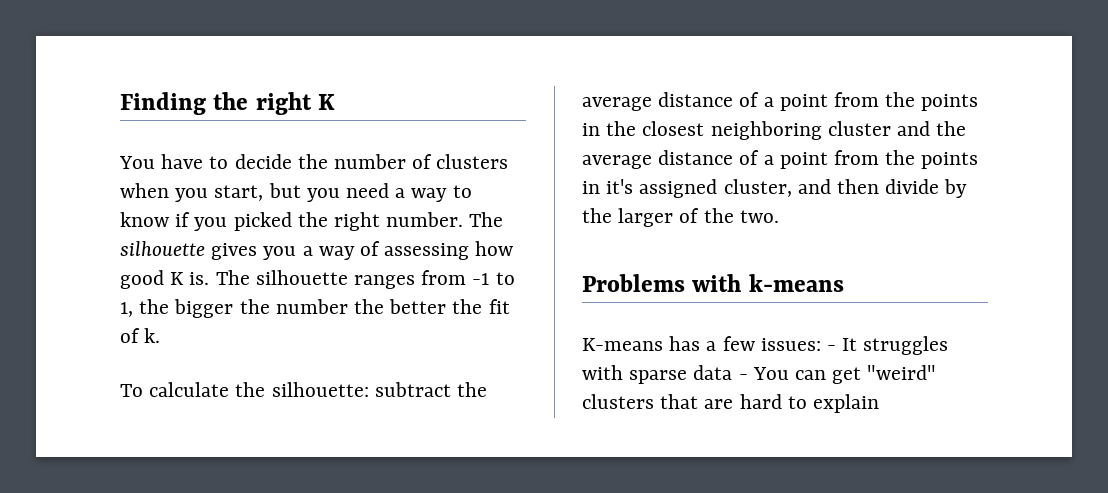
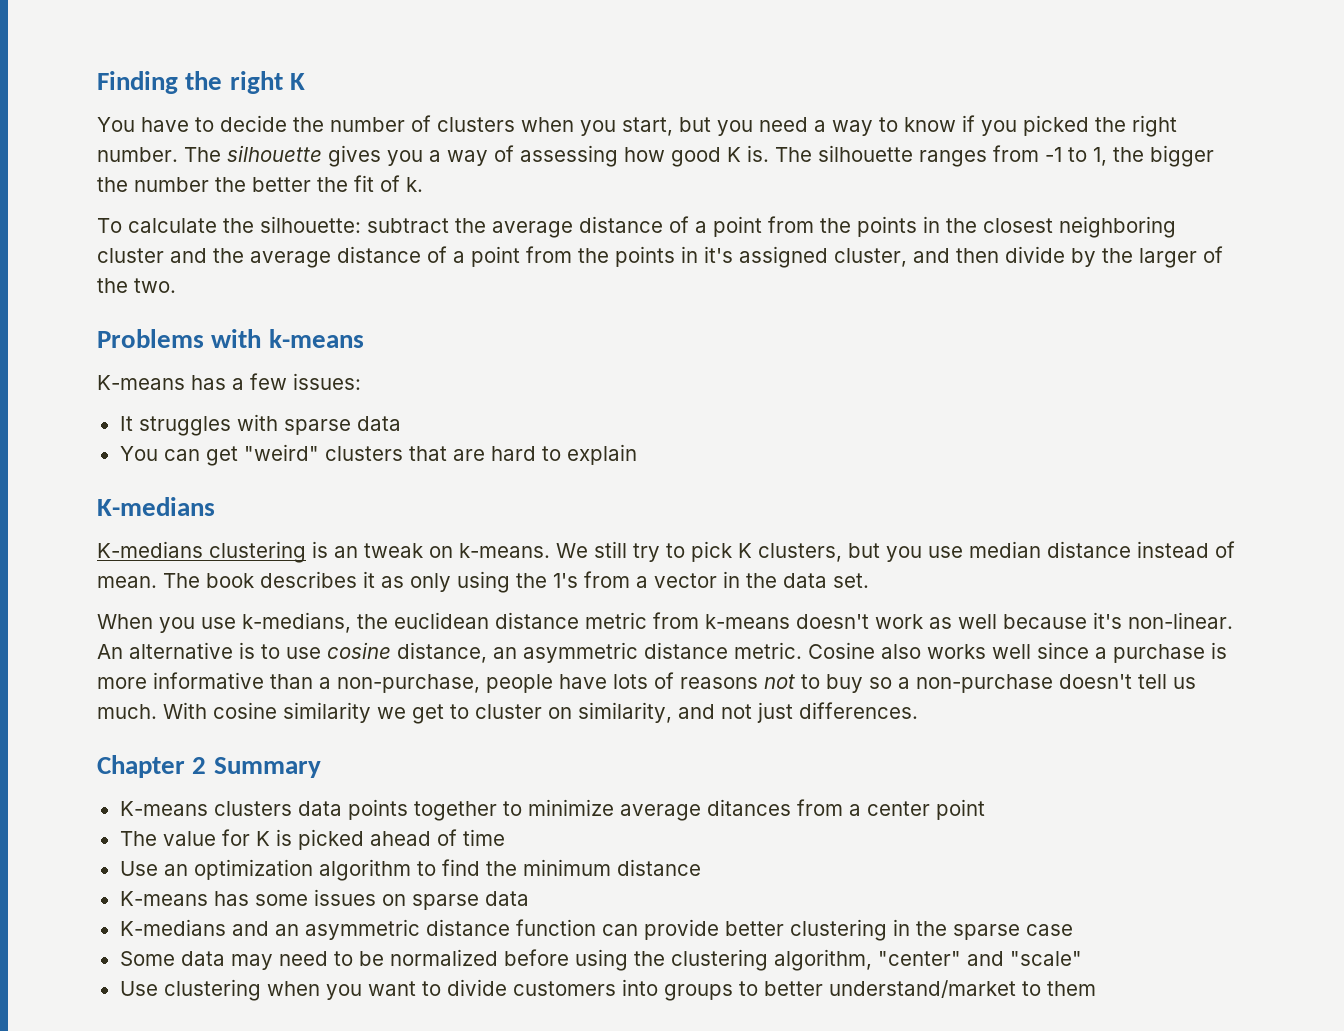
[827,345,837,351] - -> (361, 381) //
[738,374,748,380] - -> (401, 423) //
(880, 403) none -> [97,497,215,516] [97,541,1235,563] [97,571,869,593] [97,612,1233,633] [97,642,1227,663] [97,672,1196,693] [97,702,918,724] [97,755,321,778] [119,799,985,821] [119,829,505,850] [119,859,701,881] [119,889,529,910] [119,919,1073,941] [119,949,1082,971] [119,979,1096,1001] // K-medians // K-medians clustering is an tweak on k-means. We still try to pick K clusters, but you use median distance instead of mean. The book describes it as only using the 1's from a vector in the data set. // When you use k-medians, the euclidean distance metric from k-means doesn't work as well because it's non-linear. An alternative is to use cosine distance, an asymmetric distance metric. Cosine also works well since a purchase is more informative than a non-purchase, people have lots of reasons not to buy so a non-purchase doesn't tell us much. With cosine similarity we get to cluster on similarity, and not just differences. // Chapter 2 Summary // K-means clusters data points together to minimize average ditances from a center point // The value for K is picked ahead of time // Use an optimization algorithm to find the minimum distance // K-means has some issues on sparse data // K-medians and an asymmetric distance function can provide better clustering in the sparse case // Some data may need to be normalized before using the clustering algorithm, "center" and "scale" // Use clustering when you want to divide customers into groups to better understand/market to them

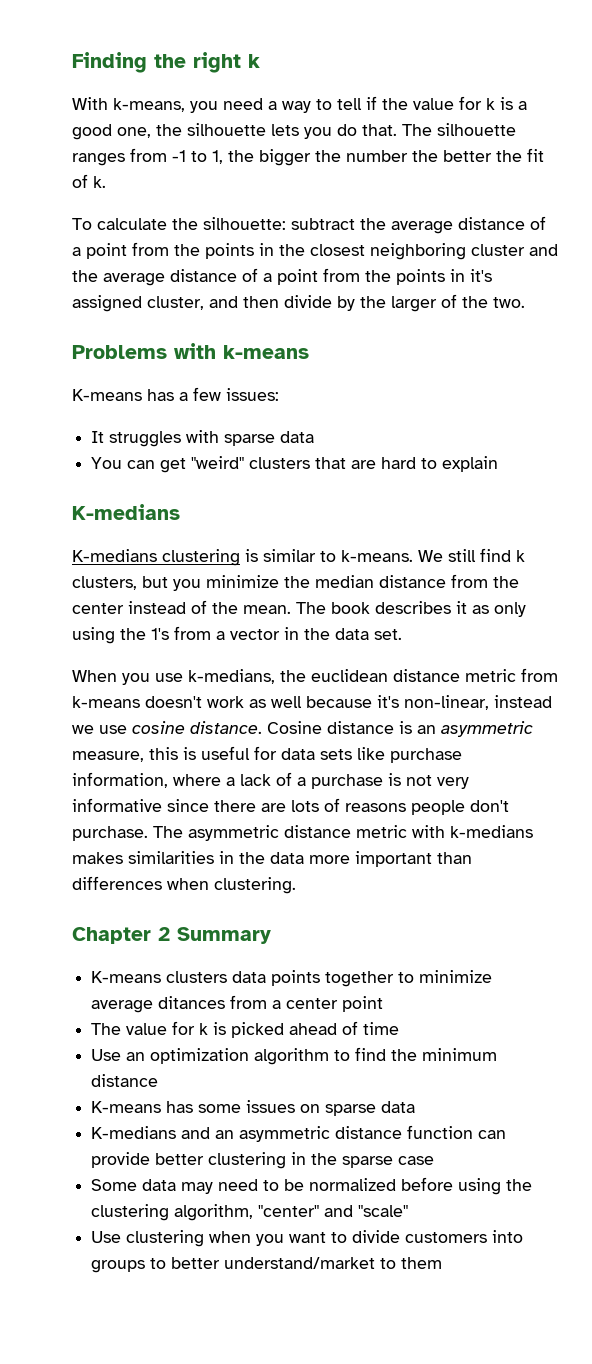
[289,73,305,90] [97,115,711,136] K // You have to decide the number of clusters when you start, but -> [248,54,260,68] [72,97,185,112] k // With k-means,
[904,115,1177,137] [97,145,769,167] know if you picked the right number. The silhouette gives you a way of assessing how good K is. -> [337,96,527,110] [72,123,397,140] tell if the value for k is a good one, the silhouette lets you do that.
[334,541,1131,562] an tweak on k-means. We still try to pick K clusters, but you use median distance -> [263,548,525,562] [72,574,519,591] [72,603,124,614] similar to k-means. We still find k clusters, but you minimize the median distance from the center
(1235, 549) none -> [212,602,238,614] the
[1128,612,1233,629] [97,642,1227,663] [97,672,1196,693] [97,702,918,724] non-linear. An alternative is to use cosine distance, an asymmetric distance metric. Cosine also works well since a purchase is more informative than a non-purchase, people have lots of reasons not to buy so a non-purchase doesn't tell us much. With cosine similarity we get to cluster on similarity, and not just differences. -> [404,695,552,710] [72,721,533,737] [72,746,462,763] [72,772,469,789] [72,798,509,815] [72,825,533,841] [72,851,472,867] [72,876,296,894] non-linear, instead we use cosine distance. Cosine distance is an asymmetric measure, this is useful for data sets like purchase information, where a lack of a purchase is not very informative since there are lots of reasons people don't purchase. The asymmetric distance metric with k-medians makes similarities in the data more important than differences when clustering.
[255,831,270,846] K -> [199,1023,209,1035] k

